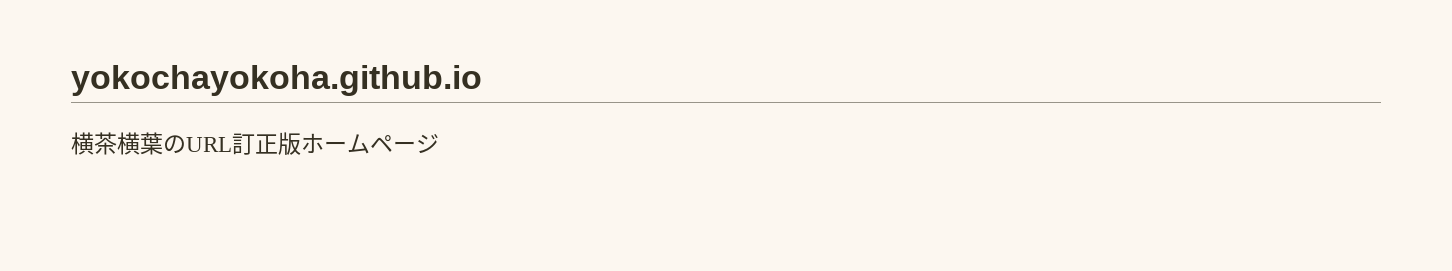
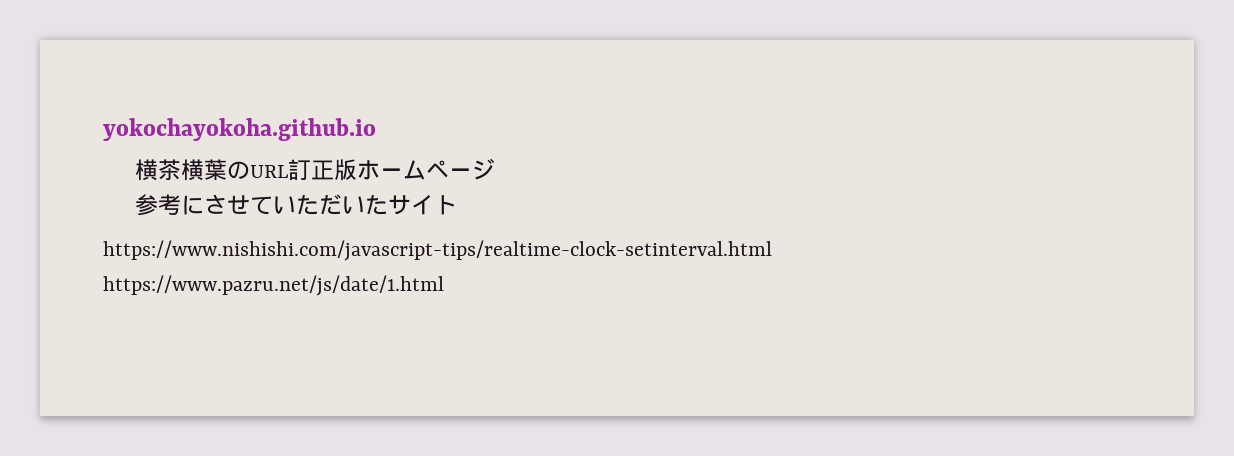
(439, 144) none -> [135,194,458,216] [103,240,772,261] [103,275,444,296] // 参考にさせていただいたサイト // https://www.nishishi.com/javascript-tips/realtime-clock-setinterval.html https://www.pazru.net/js/date/1.html

